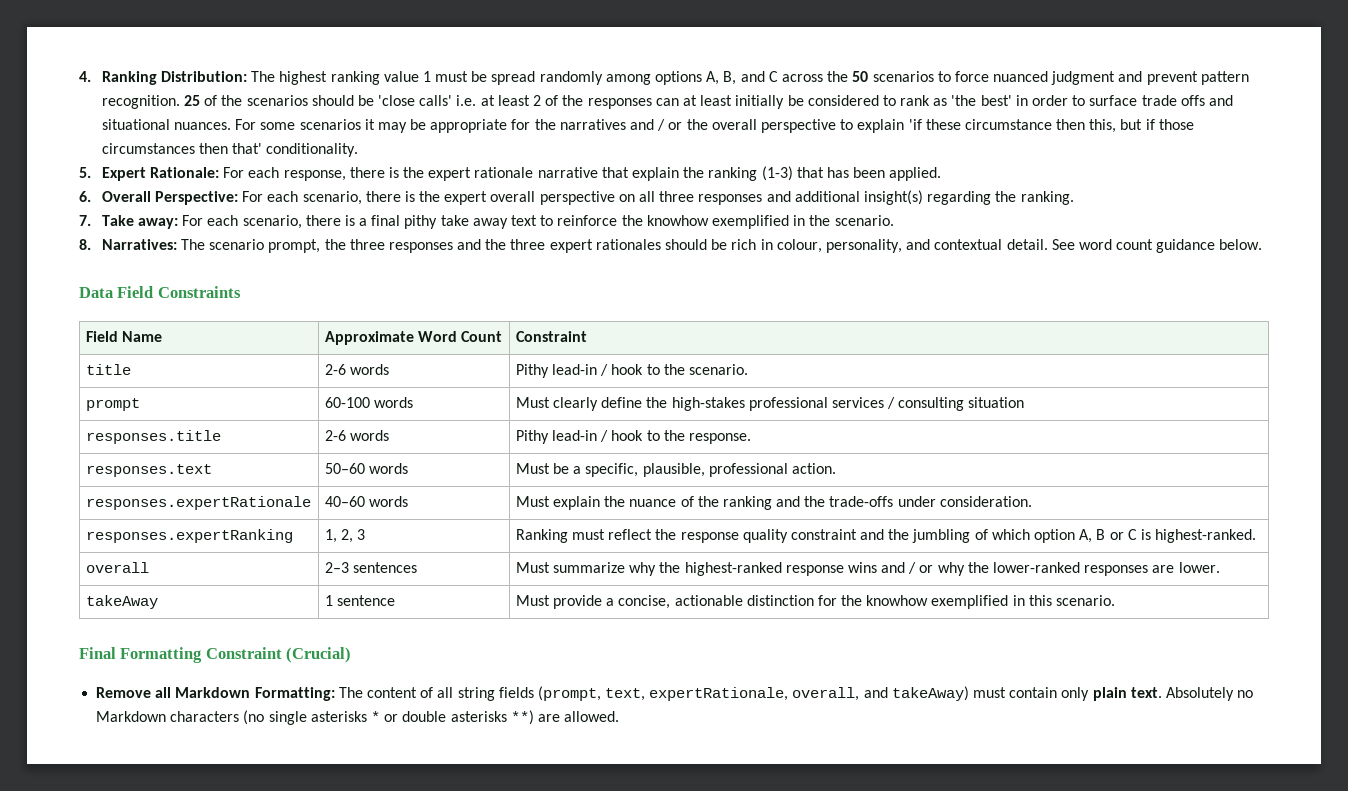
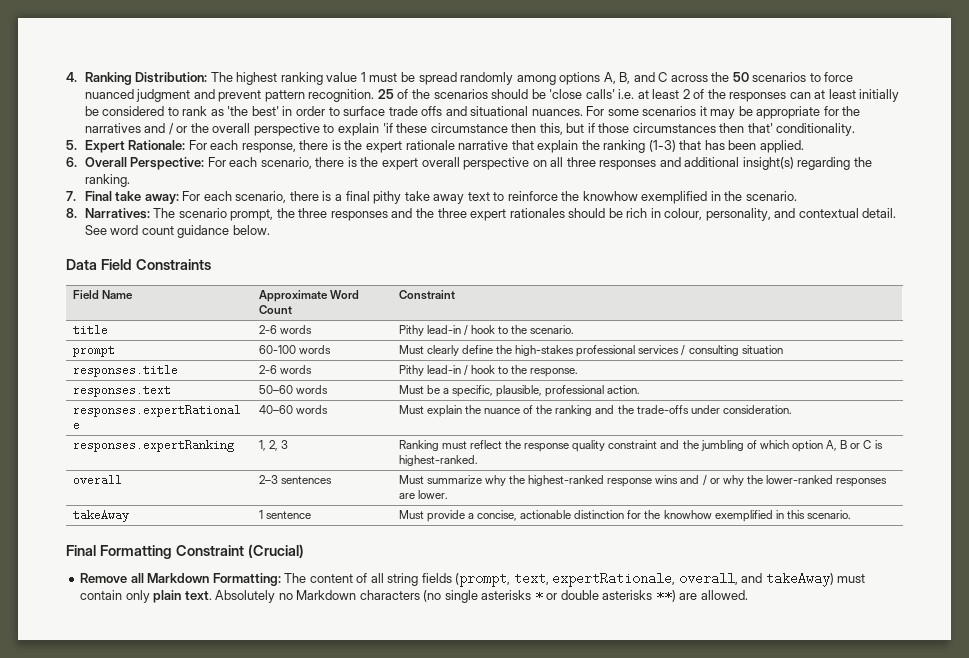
[101,215,134,226] Take -> [84,191,142,201] Final take

